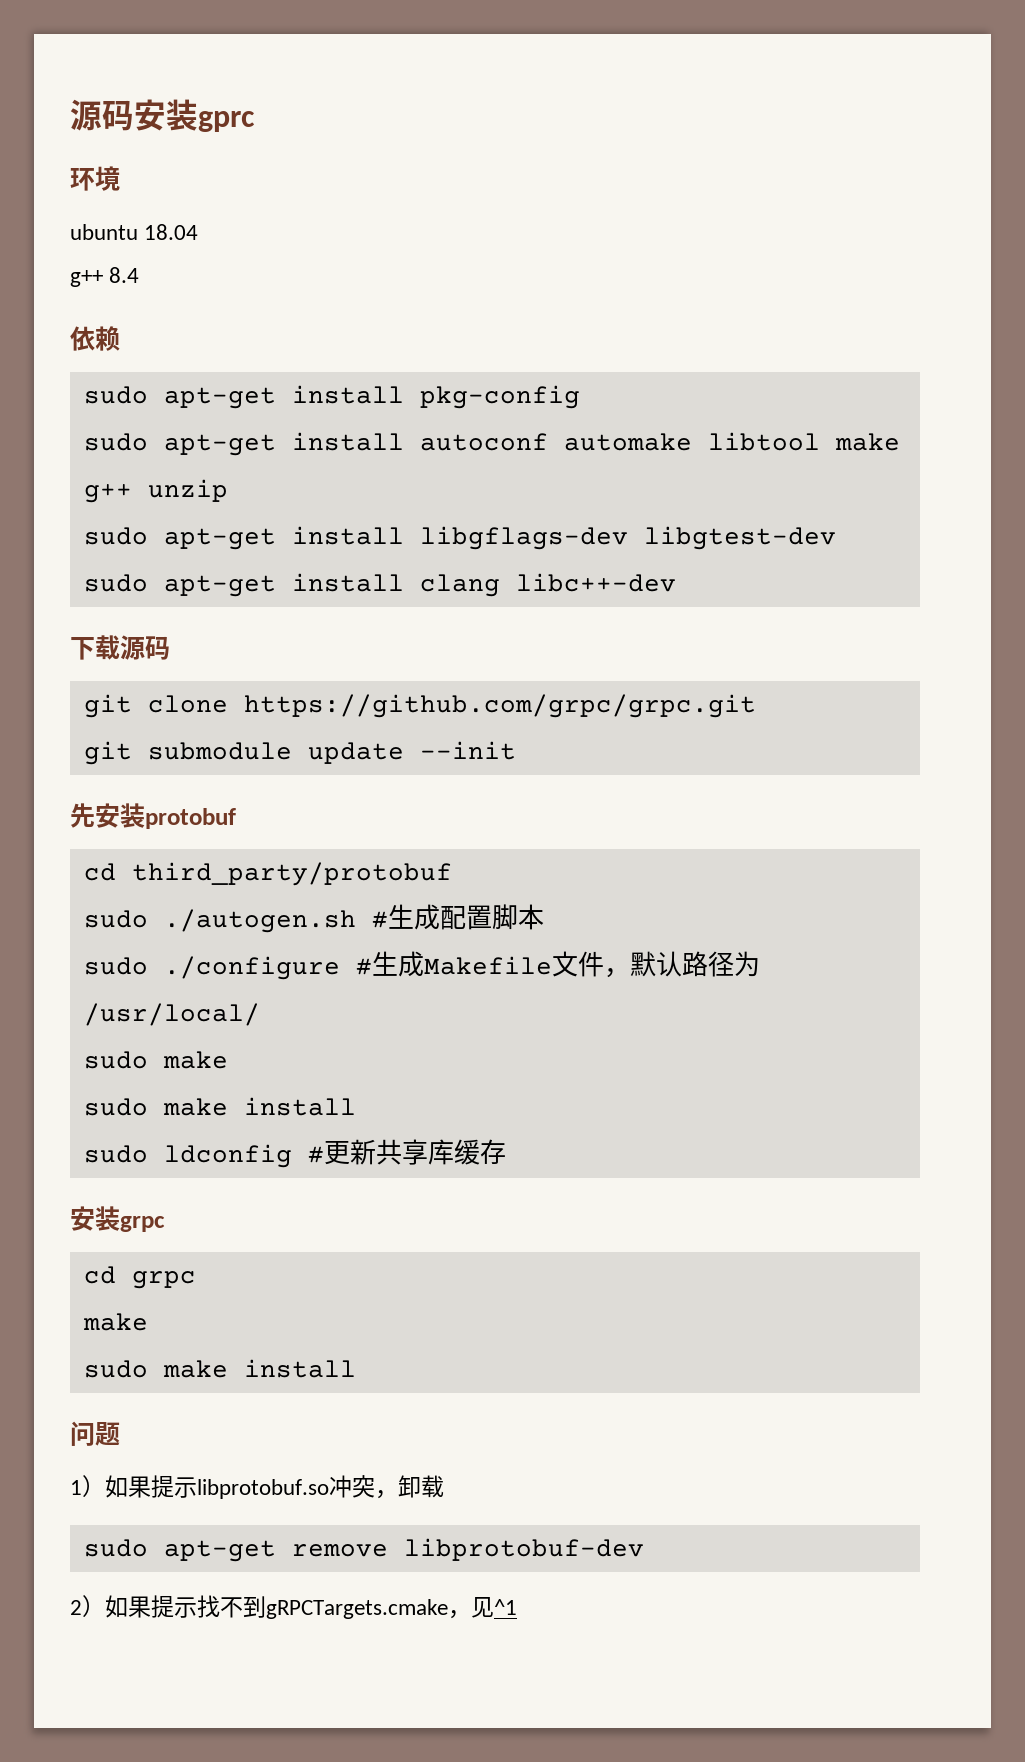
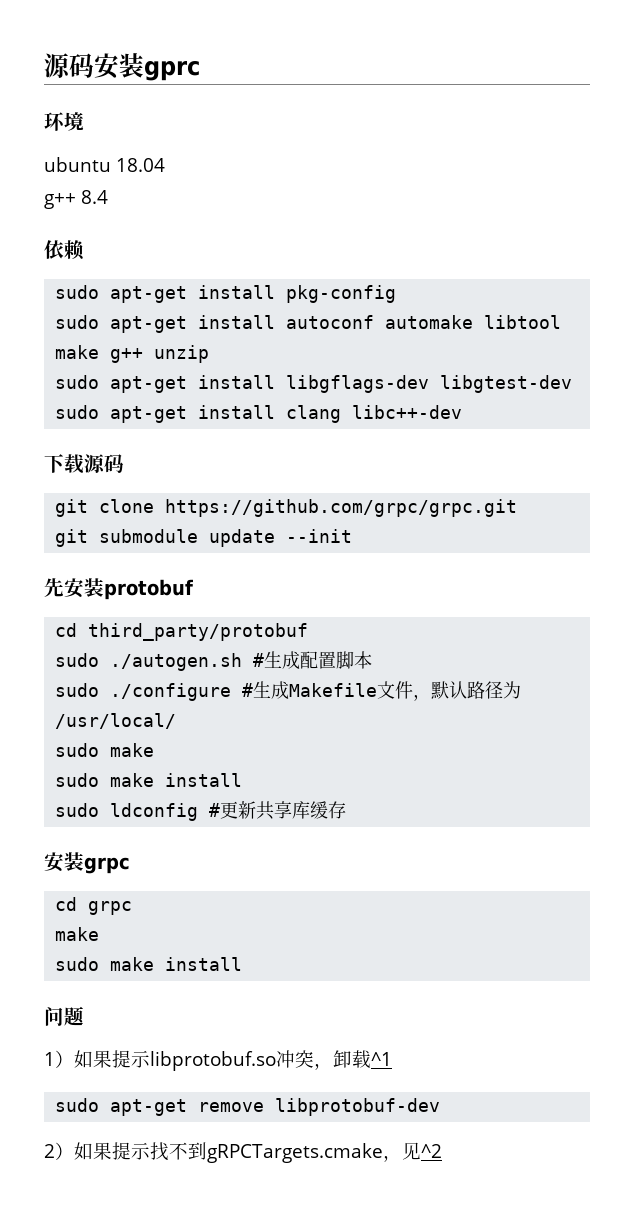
(444, 1486) none -> [371,1052,392,1066] ^1
[494,1599,517,1615] ^1 -> [420,1144,442,1158] ^2

